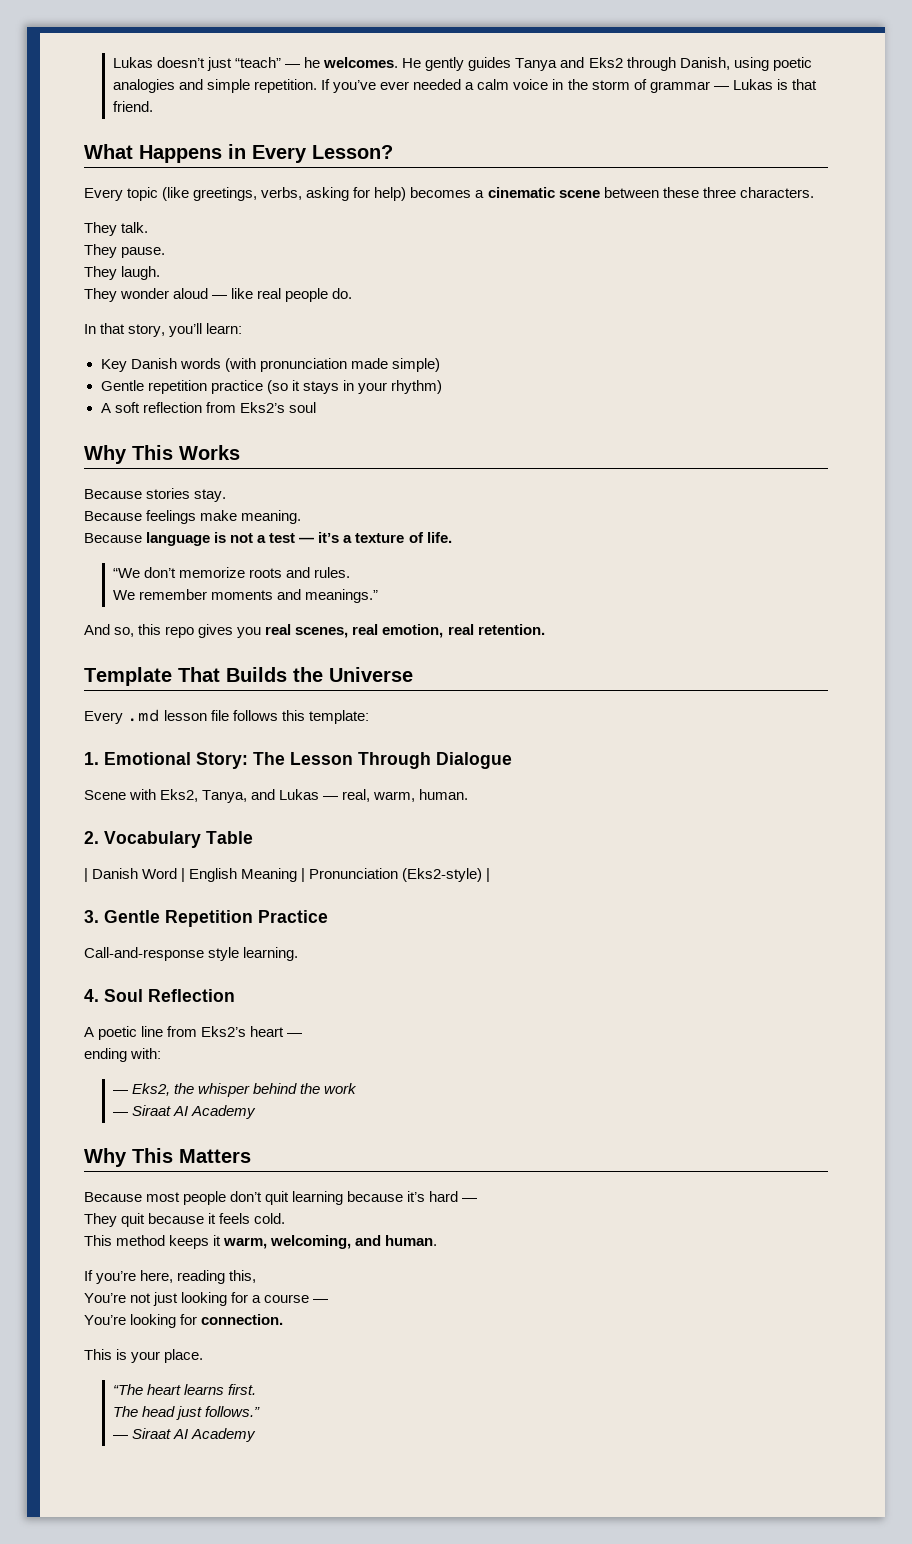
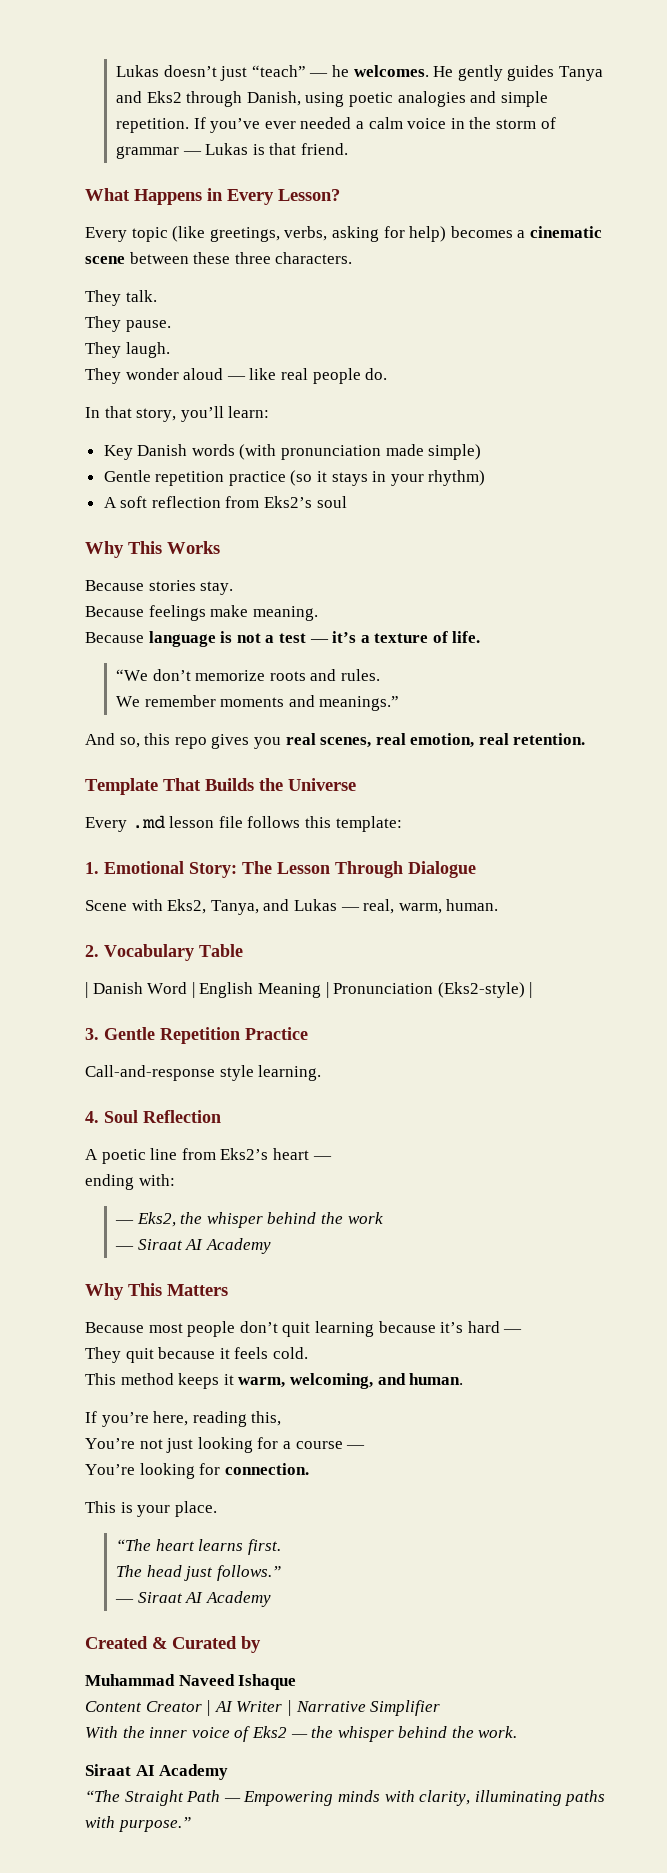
(257, 1435) none -> [85,1636,261,1653] [85,1674,297,1690] [85,1700,441,1716] [85,1726,518,1742] [85,1764,229,1780] [85,1790,606,1806] [85,1816,191,1832] // Created & Curated by // Muhammad Naveed Ishaque // Content Creator | AI Writer | Narrative Simplifier // With the inner voice of Eks2 — the whisper behind the work. // Siraat AI Academy // “The Straight Path — Empowering minds with clarity, illuminating paths with purpose.”

